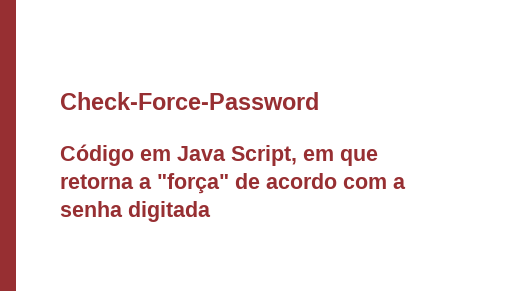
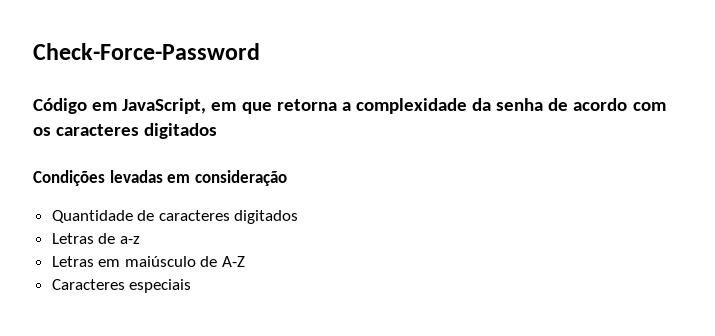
[177,145,297,166] Java Script, -> [122,98,207,114] JavaScript,
[157,173,406,194] [60,201,211,222] "força" de acordo com a senha digitada -> [355,98,666,114] [33,123,218,139] [33,170,287,186] [51,210,299,224] [51,233,140,244] [51,256,246,267] [51,279,192,293] complexidade da senha de acordo com os caracteres digitados // Condições levadas em consideração // Quantidade de caracteres digitados // Letras de a-z // Letras em maiúsculo de A-Z // Caracteres especiais

